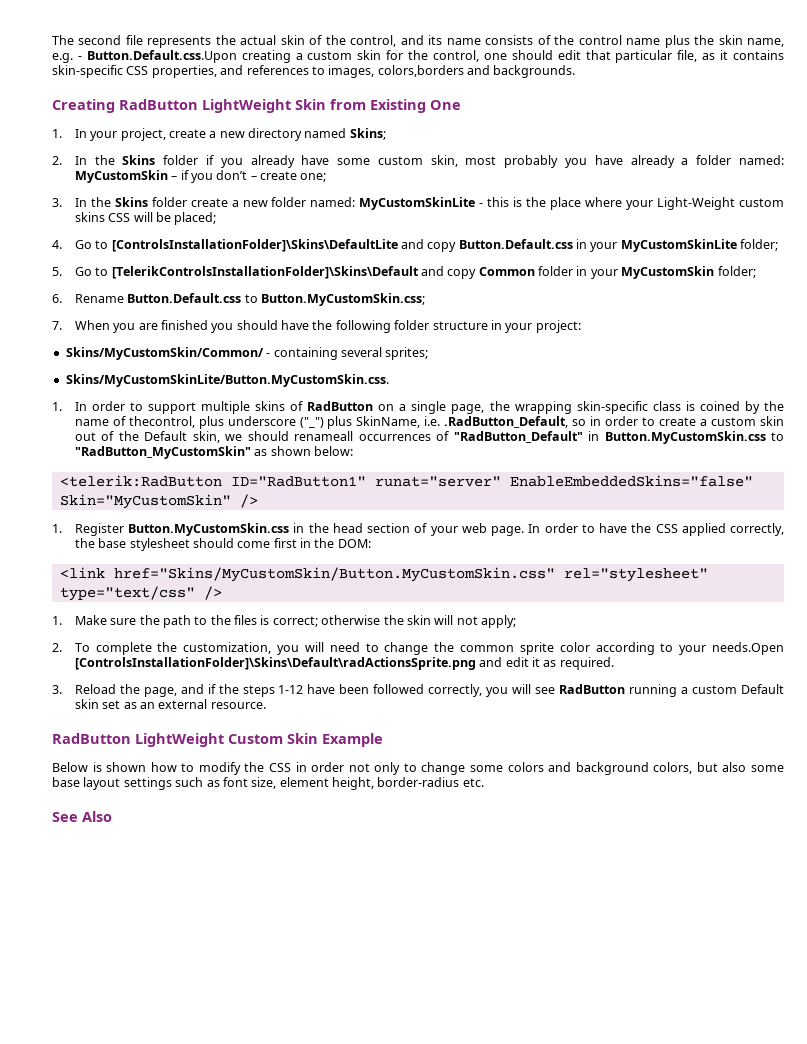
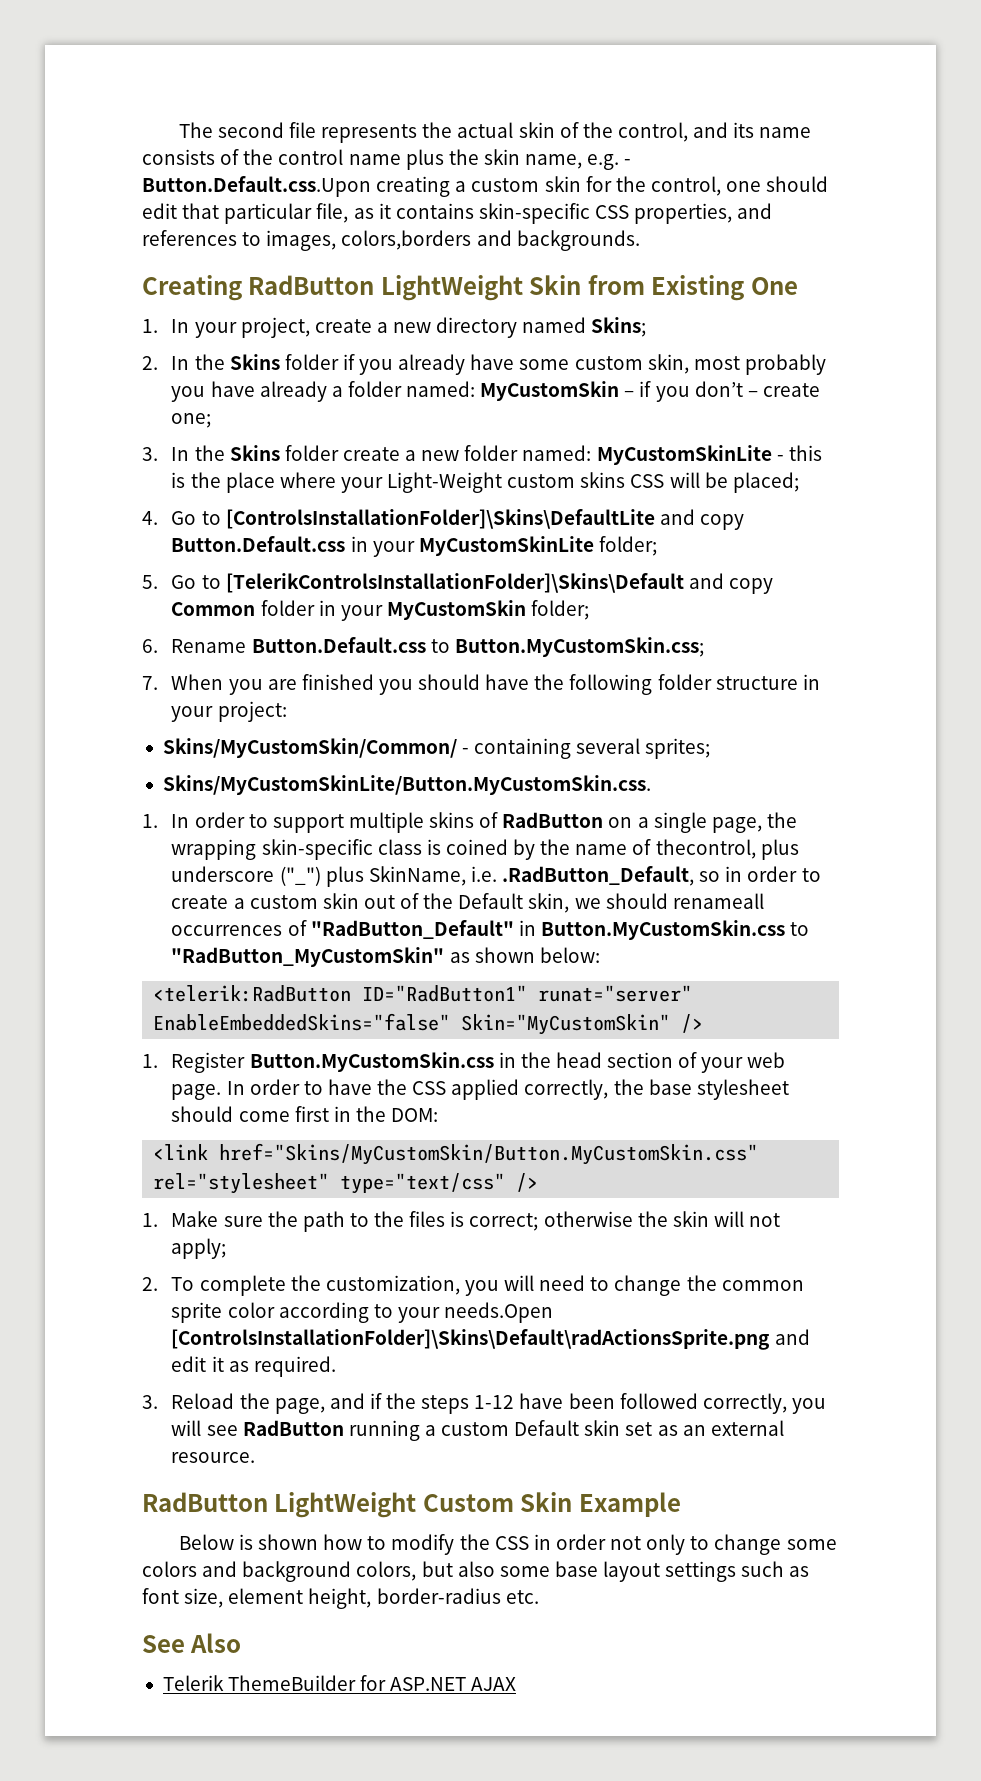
(112, 816) none -> [162,1675,517,1691] // Telerik ThemeBuilder for ASP.NET AJAX

